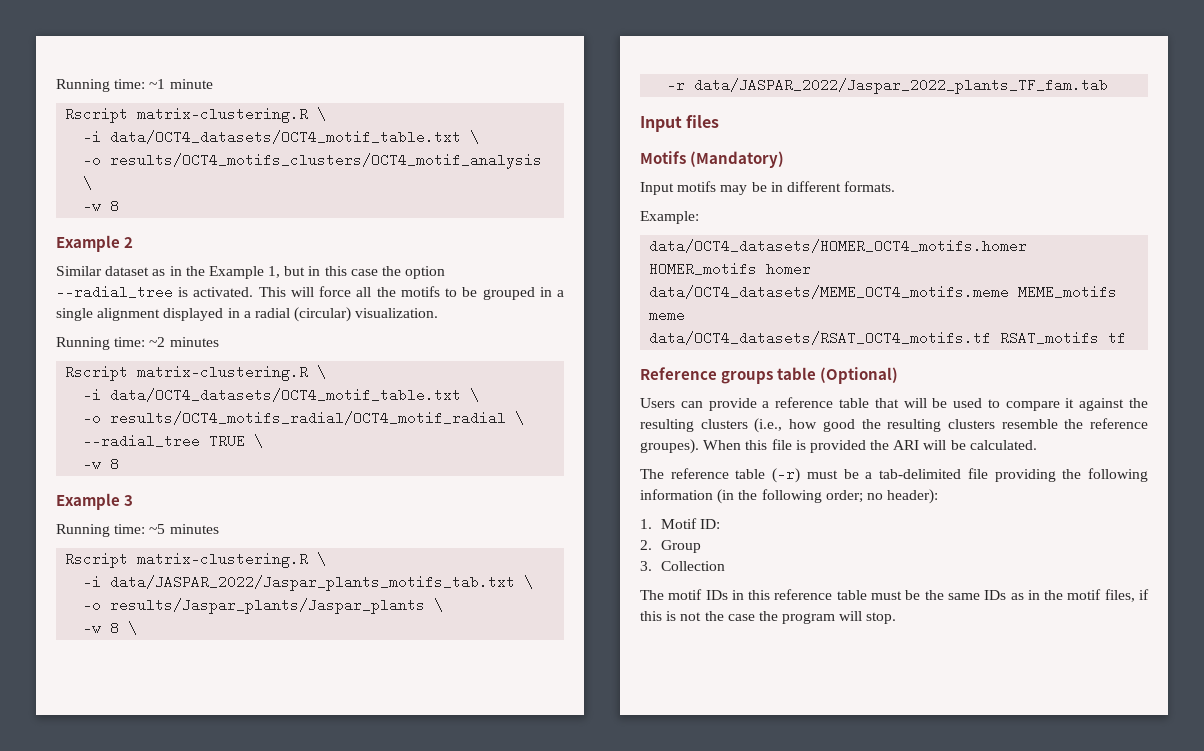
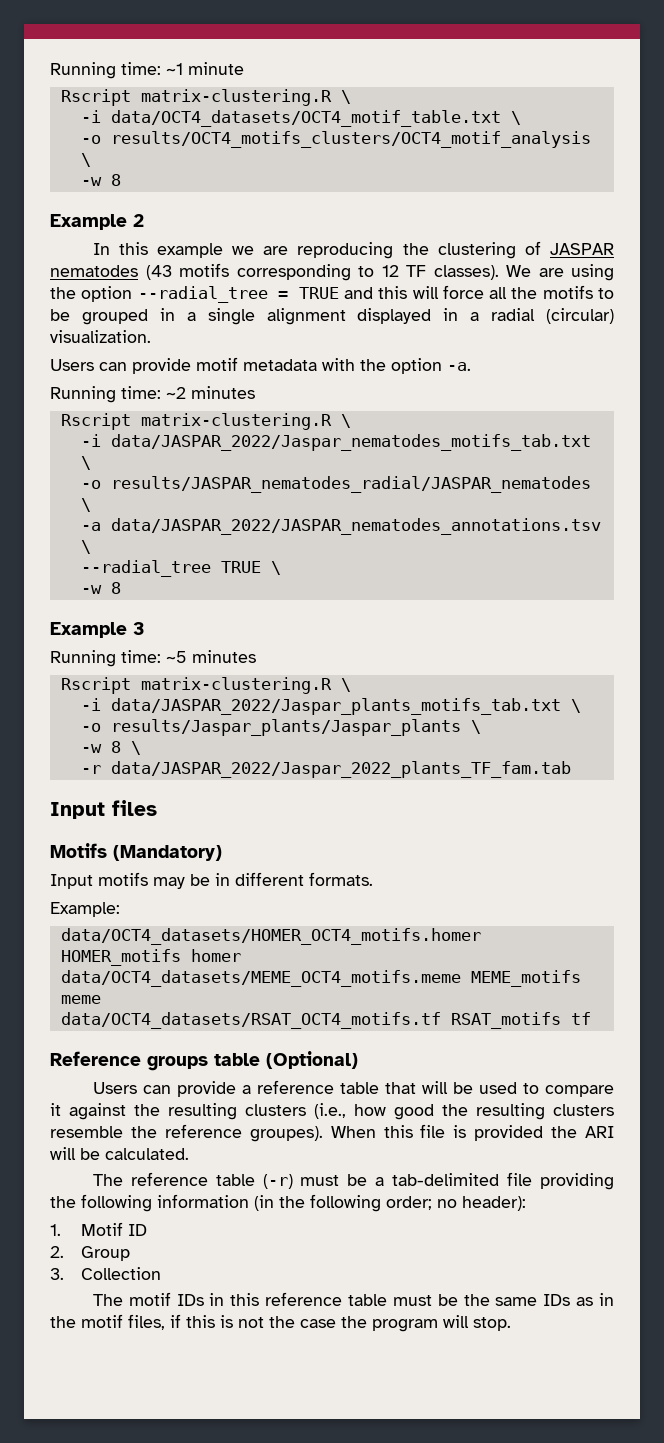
[56,266,446,279] [56,285,286,299] Similar dataset as in the Example 1, but in this case the option --radial_tree is activated. This -> [92,241,615,259] [50,263,614,281] [50,286,408,303] In this example we are reproducing the clustering of JASPAR nematodes (43 motifs corresponding to 12 TF classes). We are using the option --radial_tree = TRUE and this
(439, 313) none -> [50,357,471,374] // Users can provide motif metadata with the option -a.
[110,388,480,402] [83,411,507,425] data/OCT4_datasets/OCT4_motif_table.txt \ // -o results/OCT4_motifs_radial/OCT4_motif_radial -> [110,434,591,451] [80,456,91,470] [80,476,591,493] [80,498,91,512] [80,518,601,535] data/JASPAR_2022/Jaspar_nematodes_motifs_tab.txt \ // -o results/JASPAR_nematodes_radial/JASPAR_nematodes \ // -a data/JASPAR_2022/JASPAR_nematodes_annotations.tsv
[700,519,721,529] ID: -> [127,1224,147,1236] ID

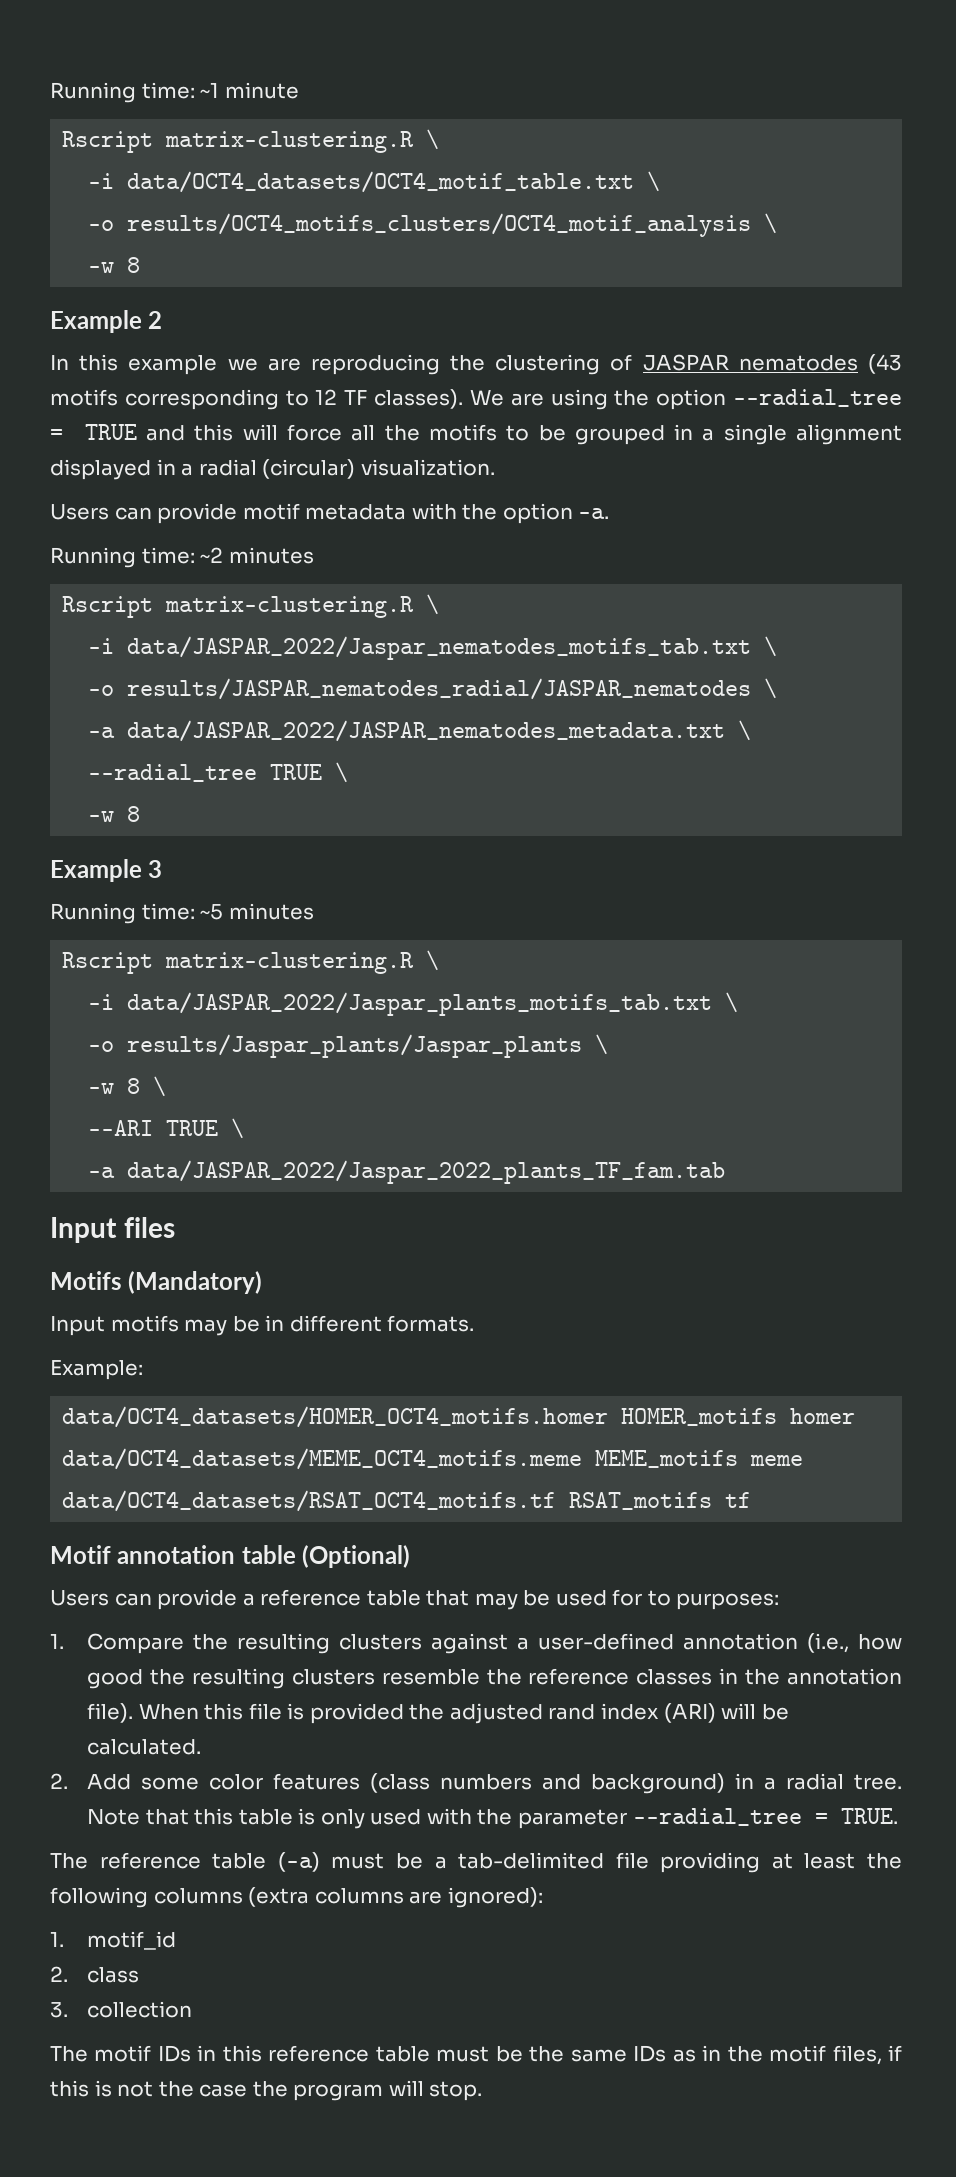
[110,518,601,535] data/JASPAR_2022/JASPAR_nematodes_annotations.tsv -> [127,720,726,742] data/JASPAR_2022/JASPAR_nematodes_metadata.txt
[80,765,101,774] -r -> [88,1118,245,1139] [88,1167,116,1178] --ARI TRUE \ // -a
[50,1051,208,1071] Reference groups -> [50,1545,236,1564] Motif annotation
[421,1081,448,1094] will -> [474,1593,518,1610] may
[522,1083,615,1097] [50,1103,306,1120] to compare it against the resulting clusters -> [612,1589,780,1610] [50,1633,799,1654] for to purposes: // 1. Compare the resulting clusters against a user-defined annotation
[249,1126,323,1142] groupes). -> [636,1668,902,1685] [87,1703,134,1723] classes in the annotation file).
[584,1126,614,1138] ARI -> [449,1703,716,1724] adjusted rand index (ARI)
(189, 1154) none -> [50,1773,902,1794] [87,1808,898,1829] // 2. Add some color features (class numbers and background) in a radial tree. Note that this table is only used with the parameter --radial_tree = TRUE.
[262,1174,293,1189] (-r) -> [277,1852,320,1872] (-a)
[50,1194,526,1212] [50,1222,147,1236] [50,1246,130,1261] the following information (in the following order; no header): // 1. Motif ID // 2. Group -> [771,1853,903,1869] [50,1887,543,1908] [50,1931,177,1950] [50,1966,140,1983] at least the following columns (extra columns are ignored): // 1. motif_id // 2. class
[80,1267,161,1280] Collection -> [87,2001,193,2018] collection

